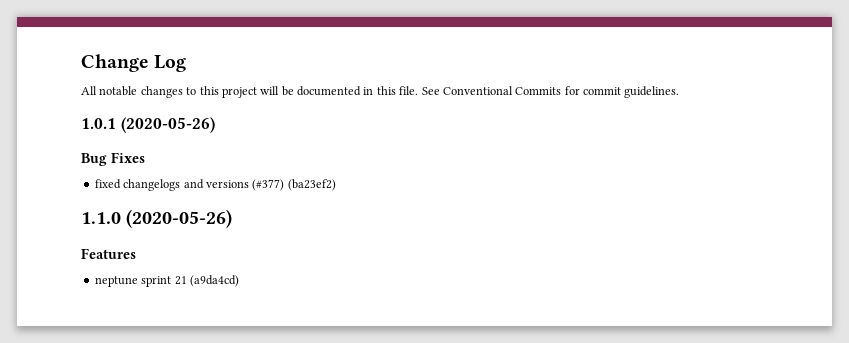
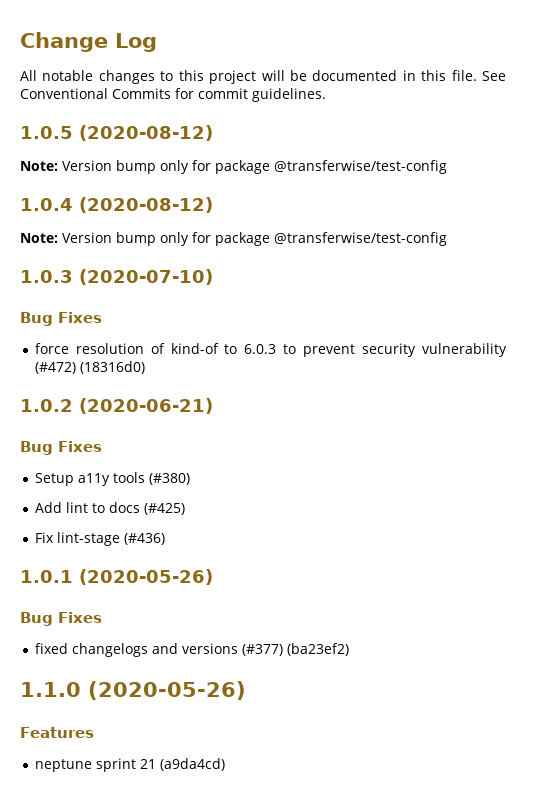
(680, 92) none -> [20,125,213,141] [20,160,447,174] [20,197,213,213] [20,232,447,246] [20,269,213,285] [20,312,102,326] [34,343,508,357] [34,361,145,374] [20,398,213,414] [20,441,102,455] [34,472,190,486] [34,502,185,515] [34,532,165,546] // 1.0.5 (2020-08-12) // Note: Version bump only for package @transferwise/test-config // 1.0.4 (2020-08-12) // Note: Version bump only for package @transferwise/test-config // 1.0.3 (2020-07-10) // Bug Fixes // force resolution of kind-of to 6.0.3 to prevent security vulnerability (#472) (18316d0) // 1.0.2 (2020-06-21) // Bug Fixes // Setup a11y tools (#380) // Add lint to docs (#425) // Fix lint-stage (#436)

